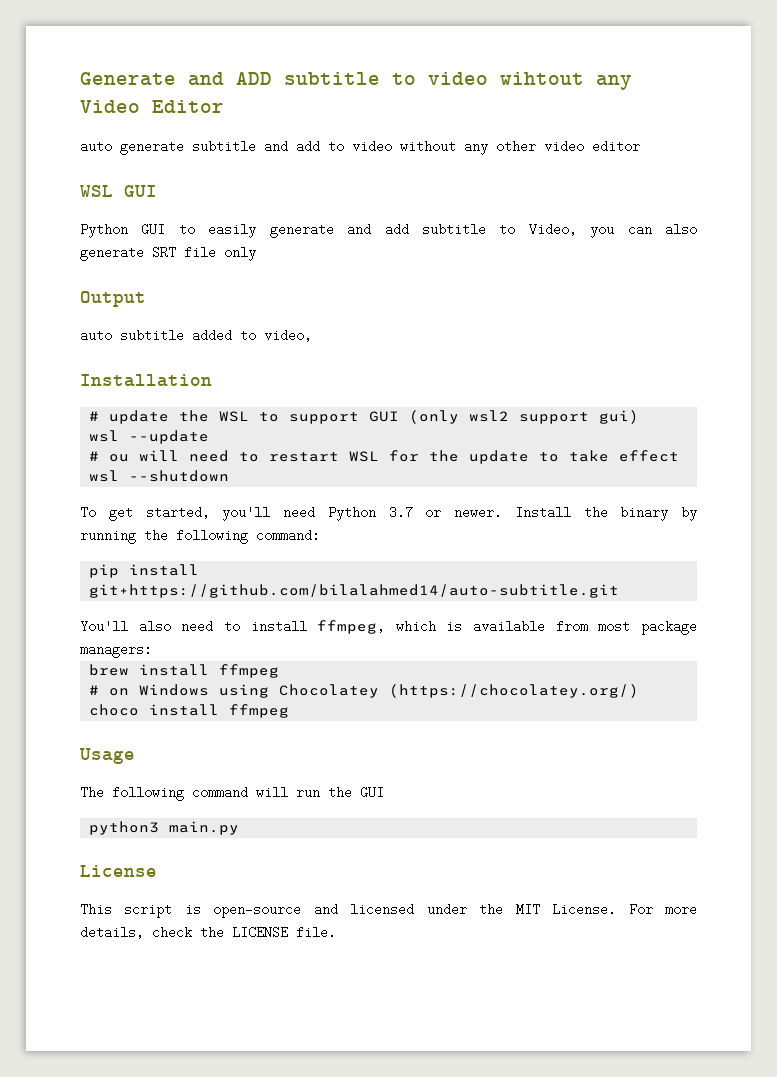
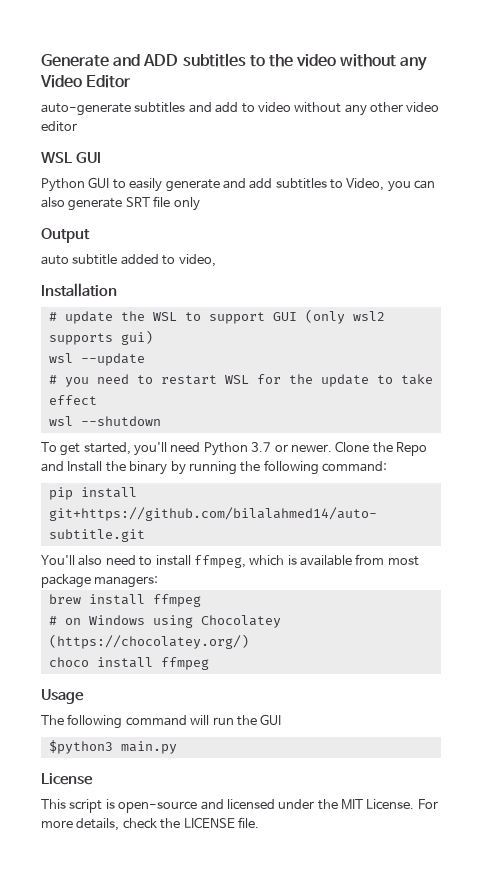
[284,72,584,85] subtitle to video wihtout -> [182,53,397,67] subtitles to the video without
[80,140,256,155] auto generate subtitle -> [41,102,186,116] auto-generate subtitles
[421,223,486,236] subtitle -> [275,178,327,189] subtitles
[519,412,590,424] support -> [48,333,113,345] supports
[109,450,180,462] ou will -> [64,377,89,387] you
(502, 512) none -> [335,441,428,456] [41,461,64,472] Clone the Repo and
[89,821,160,835] python3 -> [48,740,113,754] $python3

